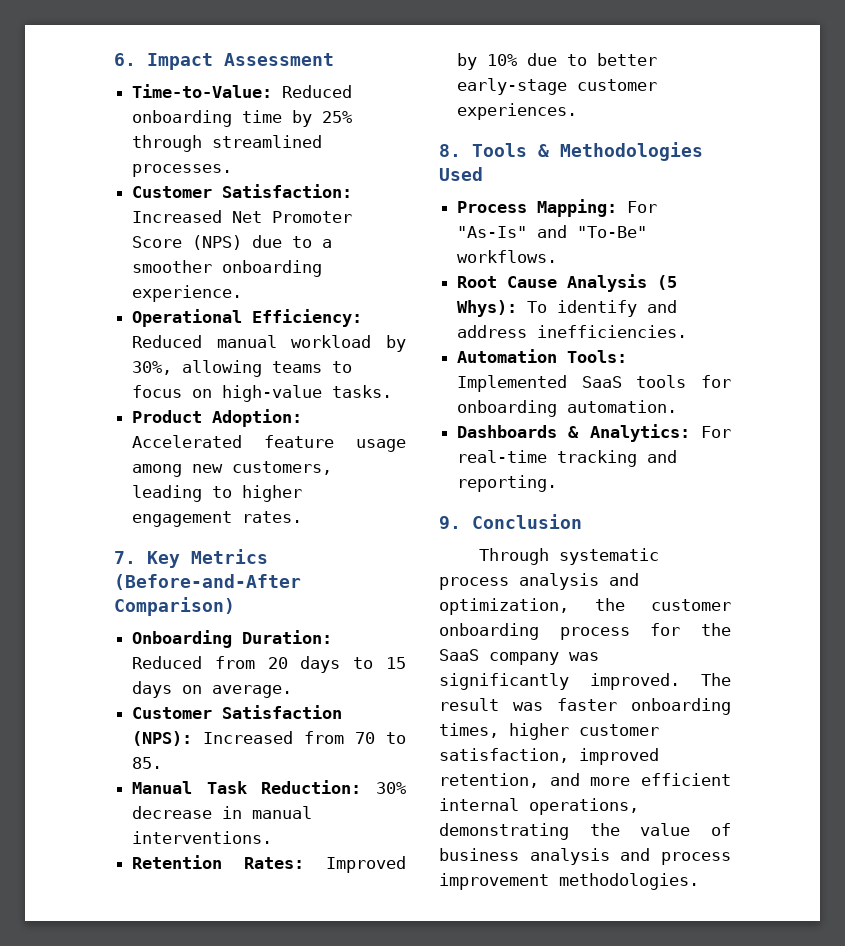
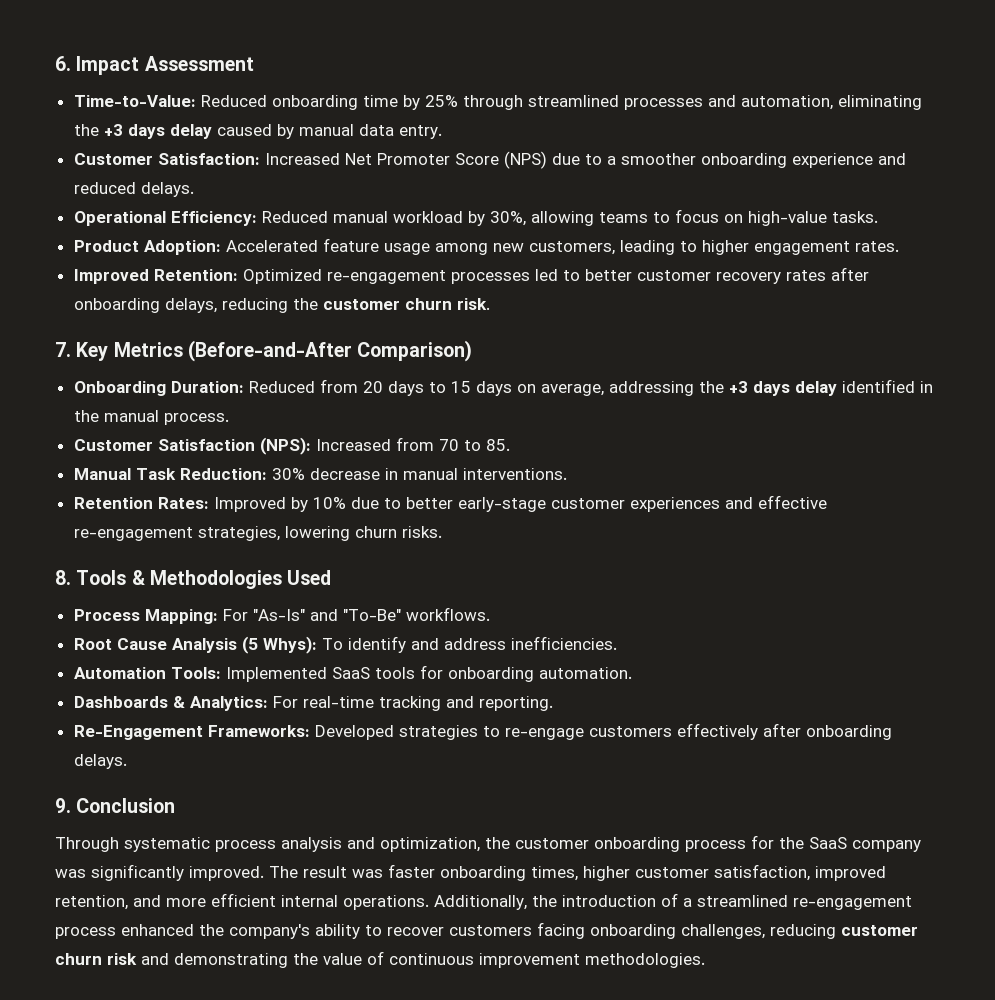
[132,164,233,177] processes. -> [623,95,922,110] [73,124,442,139] processes and automation, eliminating the +3 days delay caused by manual data entry.
[132,285,243,302] experience. -> [791,153,906,168] [73,182,194,197] experience and reduced delays.
(303, 517) none -> [73,267,869,284] [73,298,490,313] // Improved Retention: Optimized re-engagement processes led to better customer recovery rates after onboarding delays, reducing the customer churn risk.
[212,685,293,698] average. -> [540,379,933,396] [73,410,229,425] average, addressing the +3 days delay identified in the manual process.
[457,103,578,120] experiences. -> [629,495,827,512] [73,526,442,541] experiences and effective re-engagement strategies, lowering churn risks.
(558, 483) none -> [73,723,892,740] [73,754,127,769] // Re-Engagement Frameworks: Developed strategies to re-engage customers effectively after onboarding delays.
[529,798,639,815] [439,823,731,840] [439,848,731,865] operations, demonstrating the value of business analysis and process -> [343,893,912,910] [55,922,918,939] [55,951,474,968] operations. Additionally, the introduction of a streamlined re-engagement process enhanced the company's ability to recover customers facing onboarding challenges, reducing customer churn risk and demonstrating the value of continuous

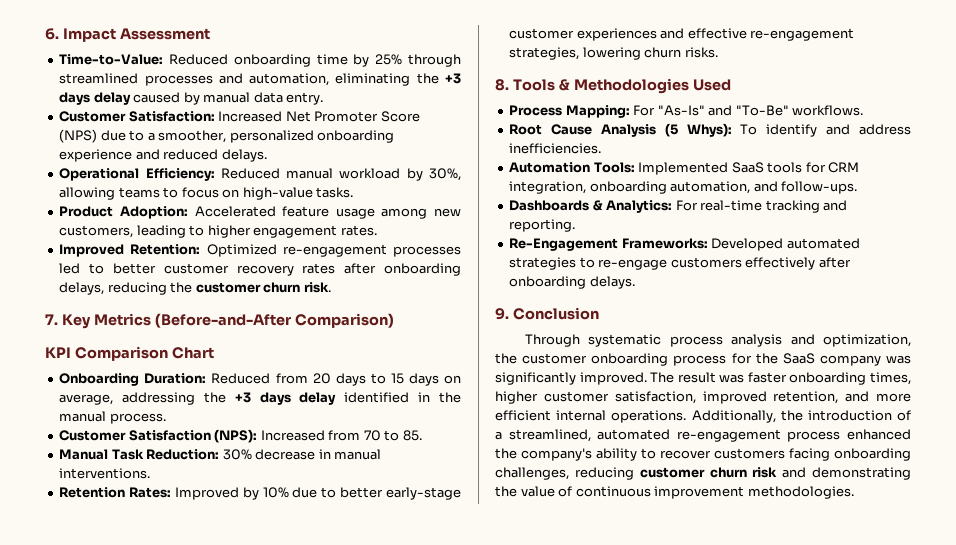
[620,153,696,165] smoother -> [158,130,314,143] smoother, personalized
(473, 351) none -> [45,346,214,361] // KPI Comparison Chart
[447,667,632,682] onboarding automation. -> [828,162,860,173] [509,181,858,194] CRM integration, onboarding automation, and follow-ups.
(394, 732) none -> [786,238,860,249] automated
[697,895,788,907] streamlined -> [508,429,671,442] streamlined, automated

